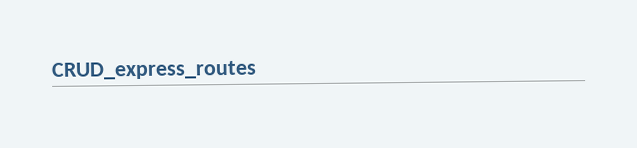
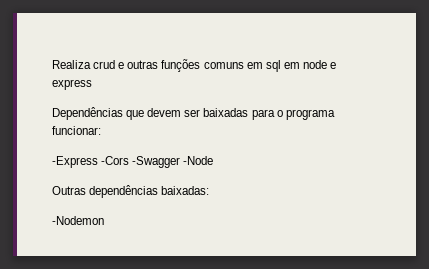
[51,60,257,80] CRUD_express_routes -> [52,59,337,72] [52,79,92,90] [52,107,335,120] [52,126,101,135] [52,156,214,168] [52,185,210,198] [52,216,104,225] Realiza crud e outras funções comuns em sql em node e express // Dependências que devem ser baixadas para o programa funcionar: // -Express -Cors -Swagger -Node // Outras dependências baixadas: // -Nodemon

